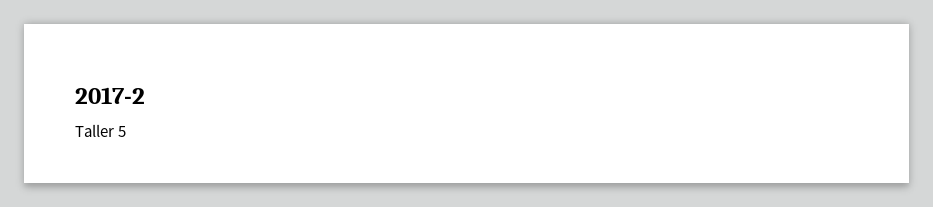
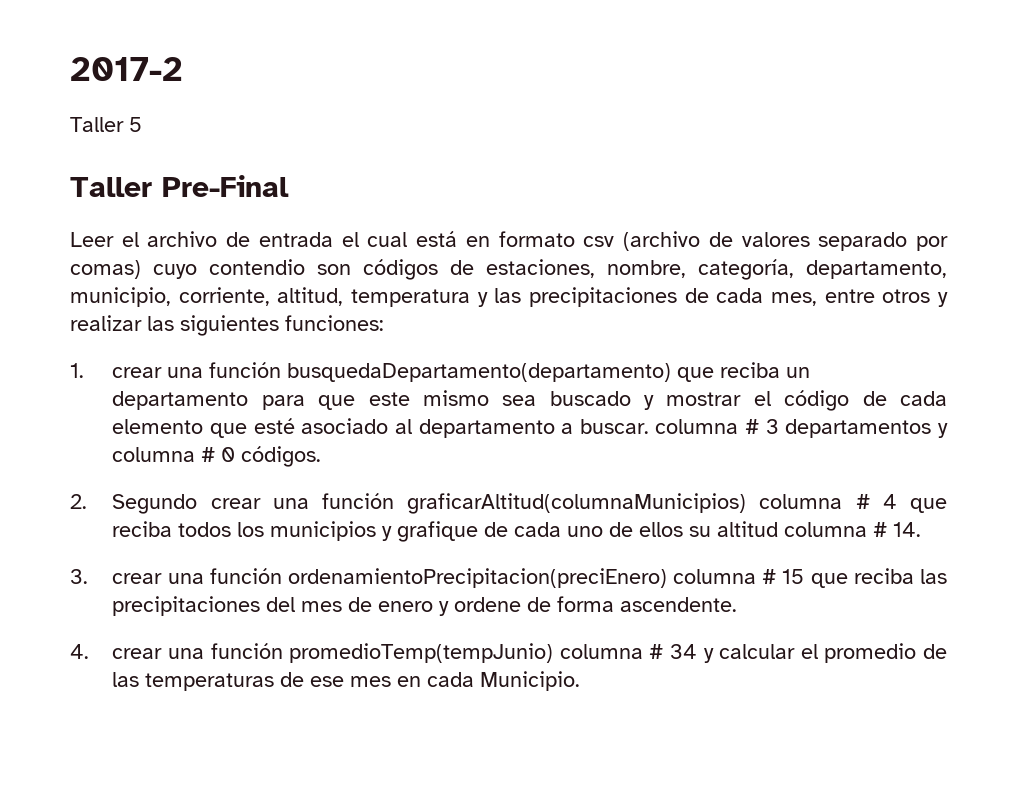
(127, 131) none -> [70,175,289,197] [70,231,949,251] [70,259,947,280] [70,287,948,307] [70,315,384,336] [70,362,811,382] [112,390,948,411] [112,418,949,438] [112,446,322,467] [70,493,947,514] [112,521,922,542] [70,568,948,588] [112,596,738,616] [70,643,947,663] [112,671,581,691] // Taller Pre-Final // Leer el archivo de entrada el cual está en formato csv (archivo de valores separado por comas) cuyo contendio son códigos de estaciones, nombre, categoría, departamento, municipio, corriente, altitud, temperatura y las precipitaciones de cada mes, entre otros y realizar las siguientes funciones: // 1. crear una función busquedaDepartamento(departamento) que reciba un departamento para que este mismo sea buscado y mostrar el código de cada elemento que esté asociado al departamento a buscar. columna # 3 departamentos y columna # 0 códigos. // 2. Segundo crear una función graficarAltitud(columnaMunicipios) columna # 4 que reciba todos los municipios y grafique de cada uno de ellos su altitud columna # 14. // 3. crear una función ordenamientoPrecipitacion(preciEnero) columna # 15 que reciba las precipitaciones del mes de enero y ordene de forma ascendente. // 4. crear una función promedioTemp(tempJunio) columna # 34 y calcular el promedio de las temperaturas de ese mes en cada Municipio.

